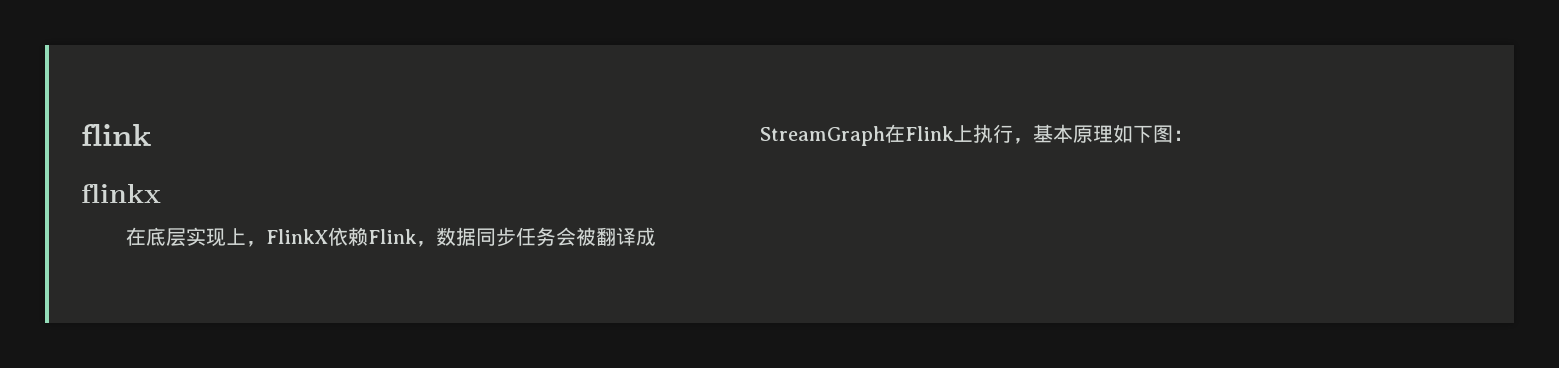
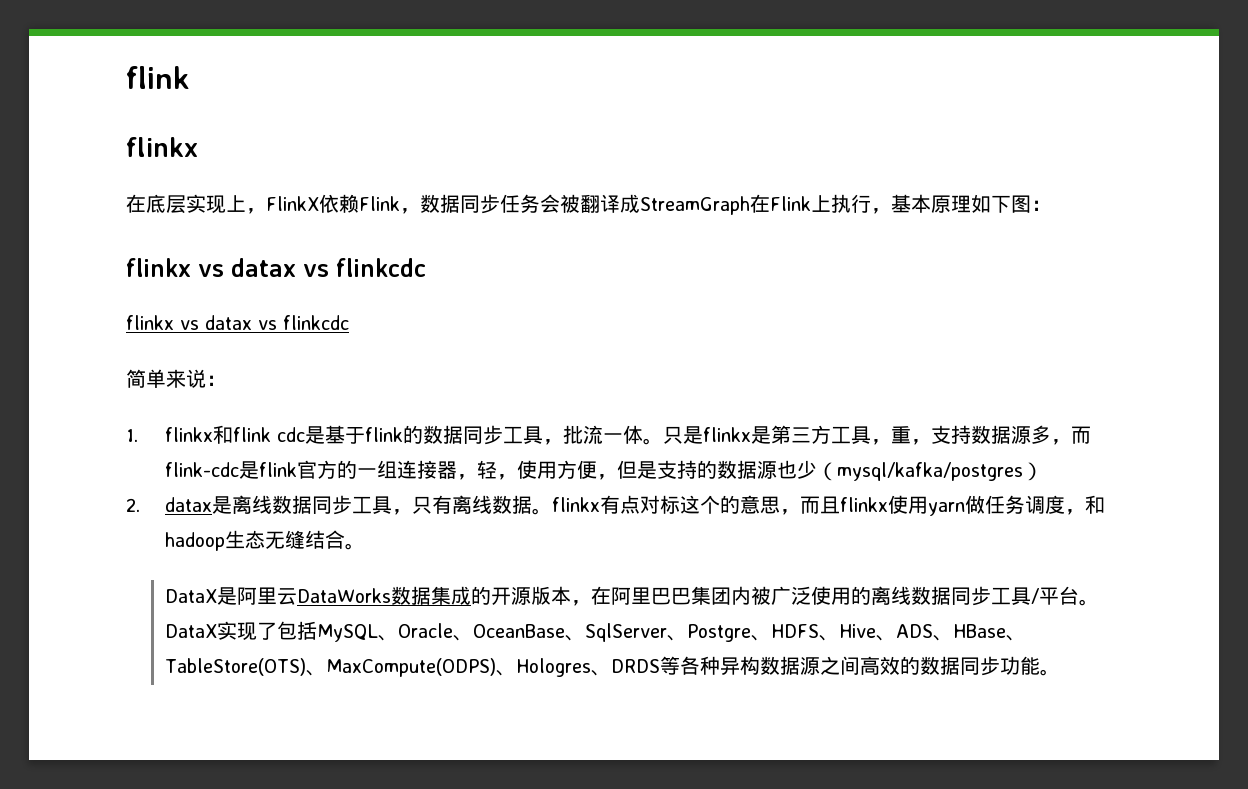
(1193, 135) none -> [126,258,426,277] [126,315,349,330] [126,369,226,388] [126,425,1092,445] [165,460,1044,481] [126,495,1106,516] [165,530,366,551] [165,586,1100,606] [165,621,1027,642] [165,656,1061,677] // flinkx vs datax vs flinkcdc // flinkx vs datax vs flinkcdc // 简单来说： // 1. flinkx和flink cdc是基于flink的数据同步工具，批流一体。只是flinkx是第三方工具，重，支持数据源多，而flink-cdc是flink官方的一组连接器，轻，使用方便，但是支持的数据源也少（mysql/kafka/postgres） // 2. datax是离线数据同步工具，只有离线数据。flinkx有点对标这个的意思，而且flinkx使用yarn做任务调度，和hadoop生态无缝结合。 // DataX是阿里云DataWorks数据集成的开源版本，在阿里巴巴集团内被广泛使用的离线数据同步工具/平台。DataX实现了包括MySQL、Oracle、OceanBase、SqlServer、Postgre、HDFS、Hive、ADS、HBase、TableStore(OTS)、MaxCompute(ODPS)、Hologres、DRDS等各种异构数据源之间高效的数据同步功能。

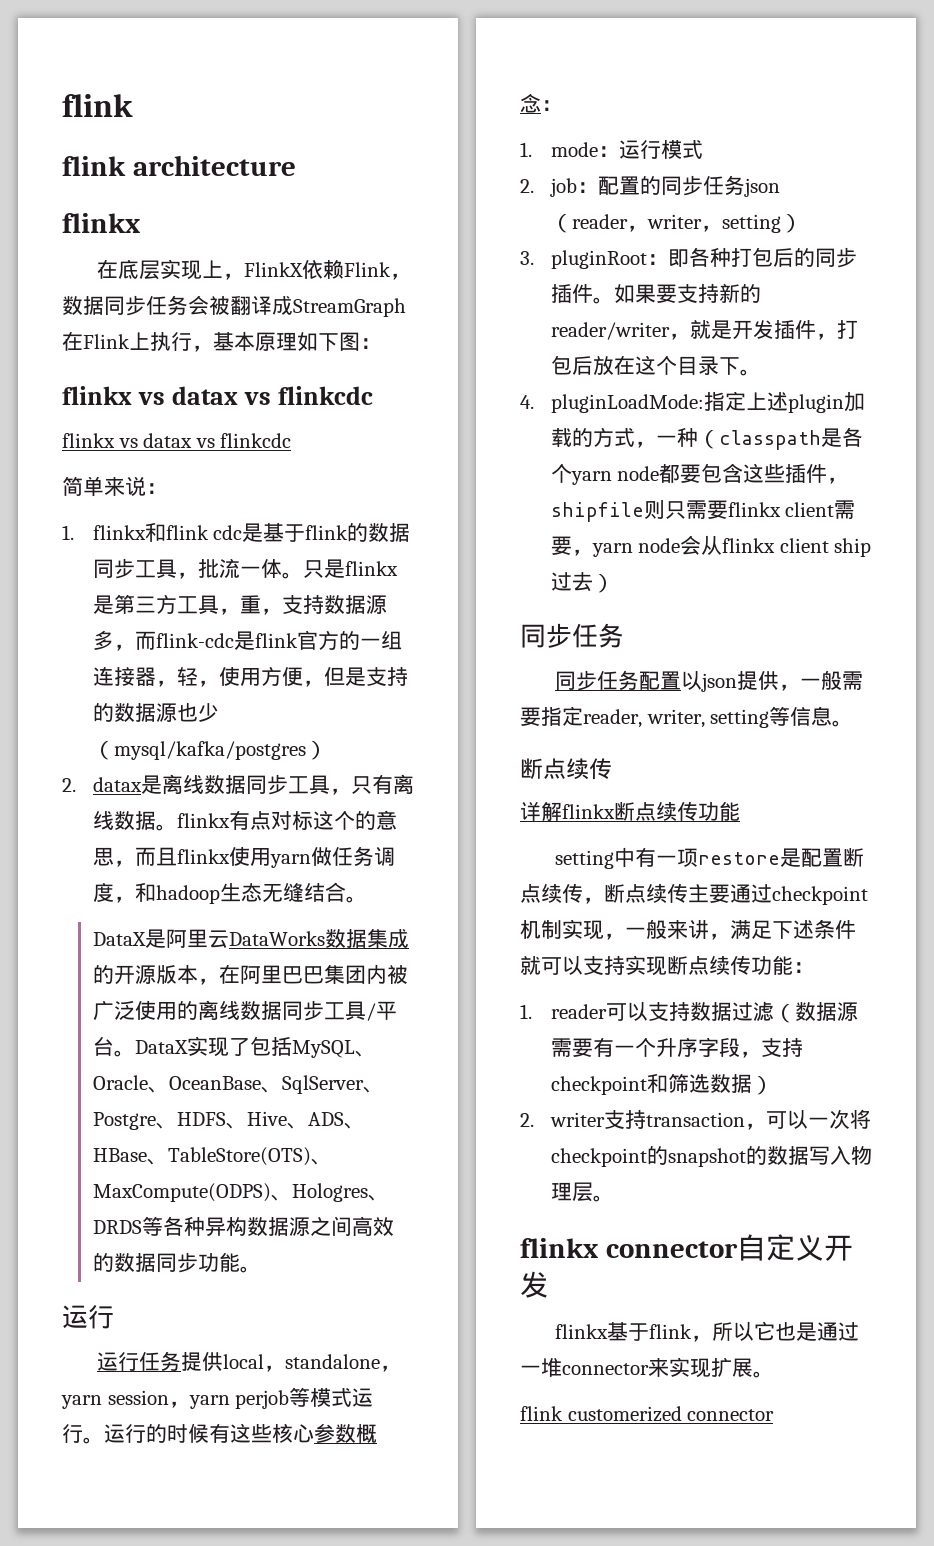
[126,66,190,89] flink -> [62,94,133,117] [62,155,296,176] flink // flink architecture
(1061, 672) none -> [62,1304,114,1329] [97,1351,402,1372] [61,1387,374,1409] [62,1423,377,1444] [520,93,562,113] [520,140,703,159] [520,175,780,197] [550,213,802,233] [520,247,857,269] [550,283,761,304] [550,320,858,340] [550,355,761,376] [520,391,865,413] [550,427,863,450] [550,463,849,485] [550,500,856,522] [550,535,872,557] [550,572,614,593] [520,623,624,648] [555,670,864,692] [520,706,854,728] [520,758,612,780] [520,801,740,821] [555,847,865,869] [520,883,868,905] [520,919,856,940] [520,955,814,976] [520,1001,858,1023] [550,1037,803,1058] [550,1073,773,1095] [520,1109,871,1130] [550,1146,872,1167] [550,1182,614,1202] [520,1234,853,1261] [520,1271,549,1298] [555,1321,860,1342] [520,1357,774,1378] [520,1406,775,1422] // 运行 // 运行任务提供local，standalone，yarn session，yarn perjob等模式运行。运行的时候有这些核心参数概念： // 1. mode：运行模式 // 2. job：配置的同步任务json（reader，writer，setting） // 3. pluginRoot：即各种打包后的同步插件。如果要支持新的reader/writer，就是开发插件，打包后放在这个目录下。 // 4. pluginLoadMode:指定上述plugin加载的方式，一种（classpath是各个yarn node都要包含这些插件，shipfile则只需要flinkx client需要，yarn node会从flinkx client ship过去） // 同步任务 // 同步任务配置以json提供，一般需要指定reader, writer, setting等信息。 // 断点续传 // 详解flinkx断点续传功能 // setting中有一项restore是配置断点续传，断点续传主要通过checkpoint机制实现，一般来讲，满足下述条件就可以支持实现断点续传功能： // 1. reader可以支持数据过滤（数据源需要有一个升序字段，支持checkpoint和筛选数据） // 2. writer支持transaction，可以一次将checkpoint的snapshot的数据写入物理层。 // flinkx connector自定义开发 // flinkx基于flink，所以它也是通过一堆connector来实现扩展。 // flink customerized connector

